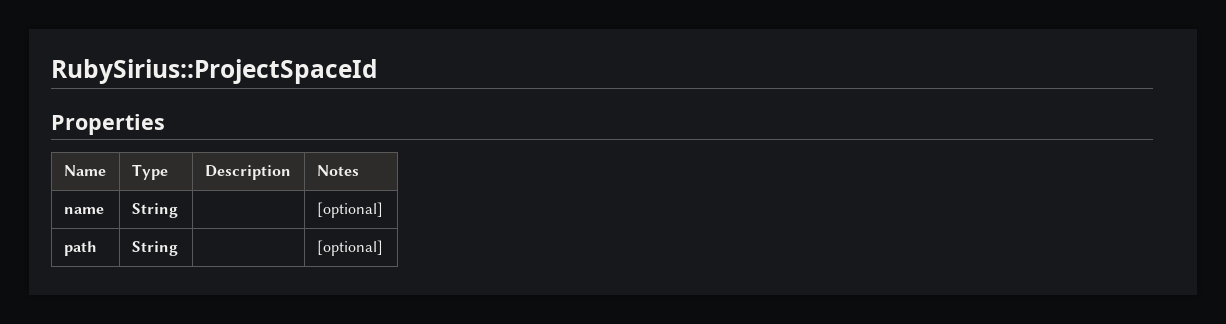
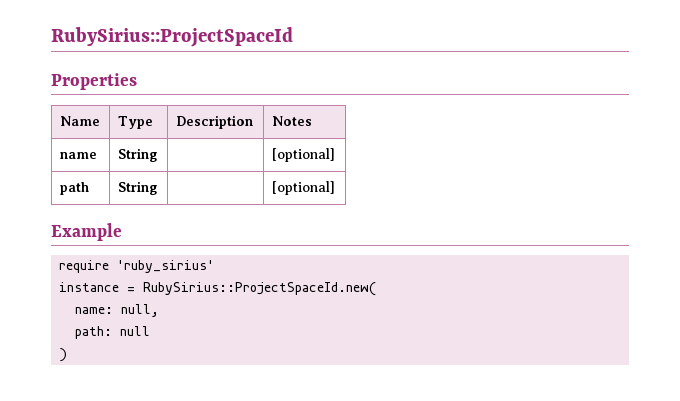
(383, 248) none -> [51,223,122,241] [59,260,215,273] [59,282,377,296] [75,304,160,317] [75,326,151,339] [59,348,68,362] // Example // require 'ruby_sirius' // instance = RubySirius::ProjectSpaceId.new( // name: null, // path: null // )

